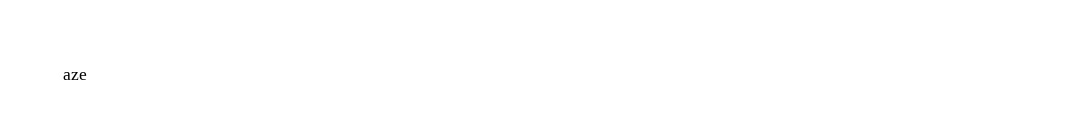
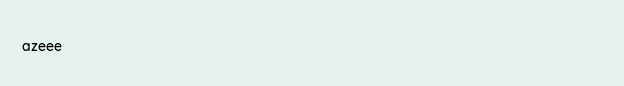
[63,72,87,80] aze -> [22,43,62,51] azeee

